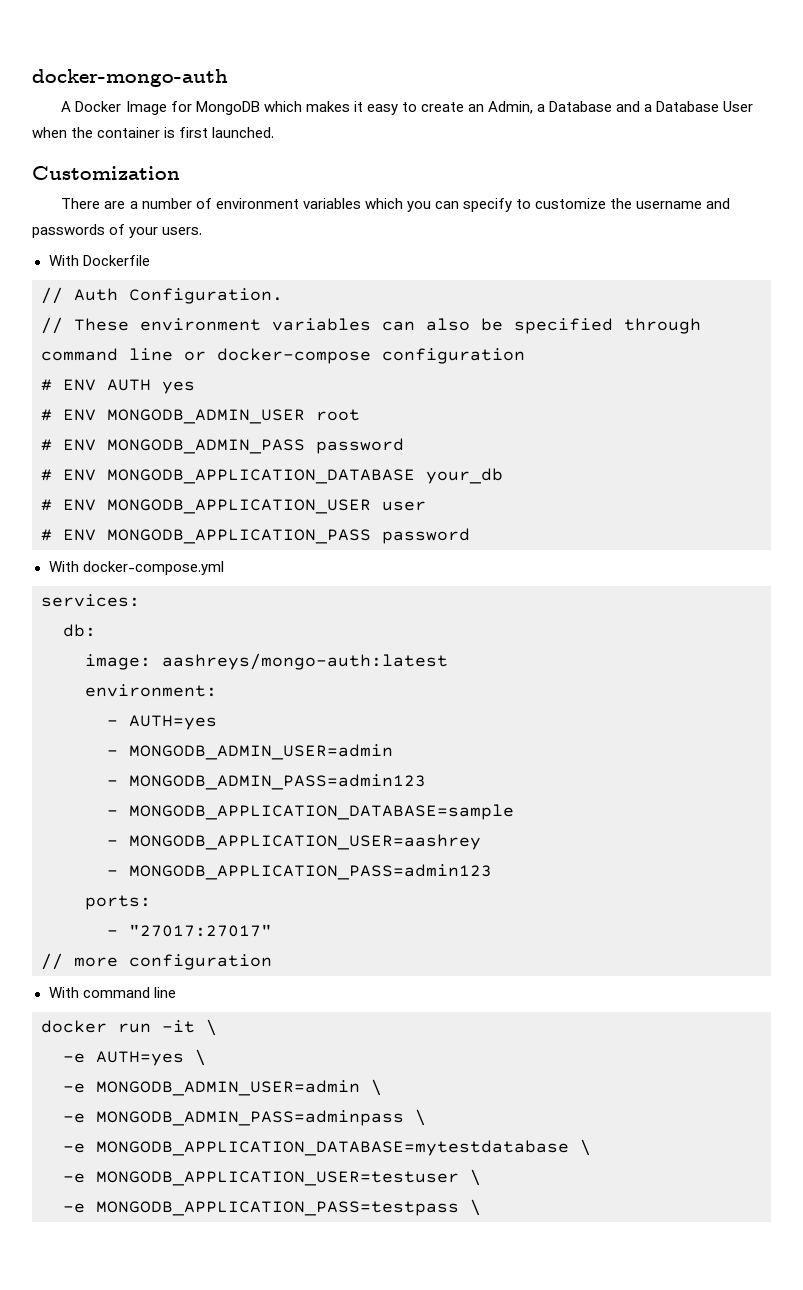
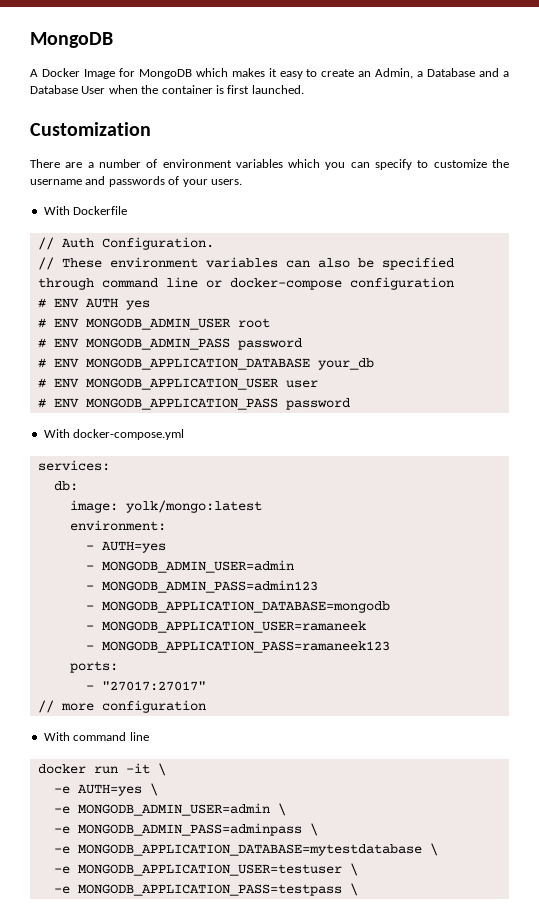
[32,69,228,87] docker-mongo-auth -> [30,32,113,48] MongoDB
[162,653,448,670] aashreys/mongo-auth:latest -> [125,500,262,513] yolk/mongo:latest
[129,804,514,820] [107,834,481,850] [107,864,492,880] MONGODB_APPLICATION_DATABASE=sample // - MONGODB_APPLICATION_USER=aashrey // - MONGODB_APPLICATION_PASS=admin123 -> [101,601,390,613] [85,621,366,633] [85,641,390,653] MONGODB_APPLICATION_DATABASE=mongodb // - MONGODB_APPLICATION_USER=ramaneek // - MONGODB_APPLICATION_PASS=ramaneek123

